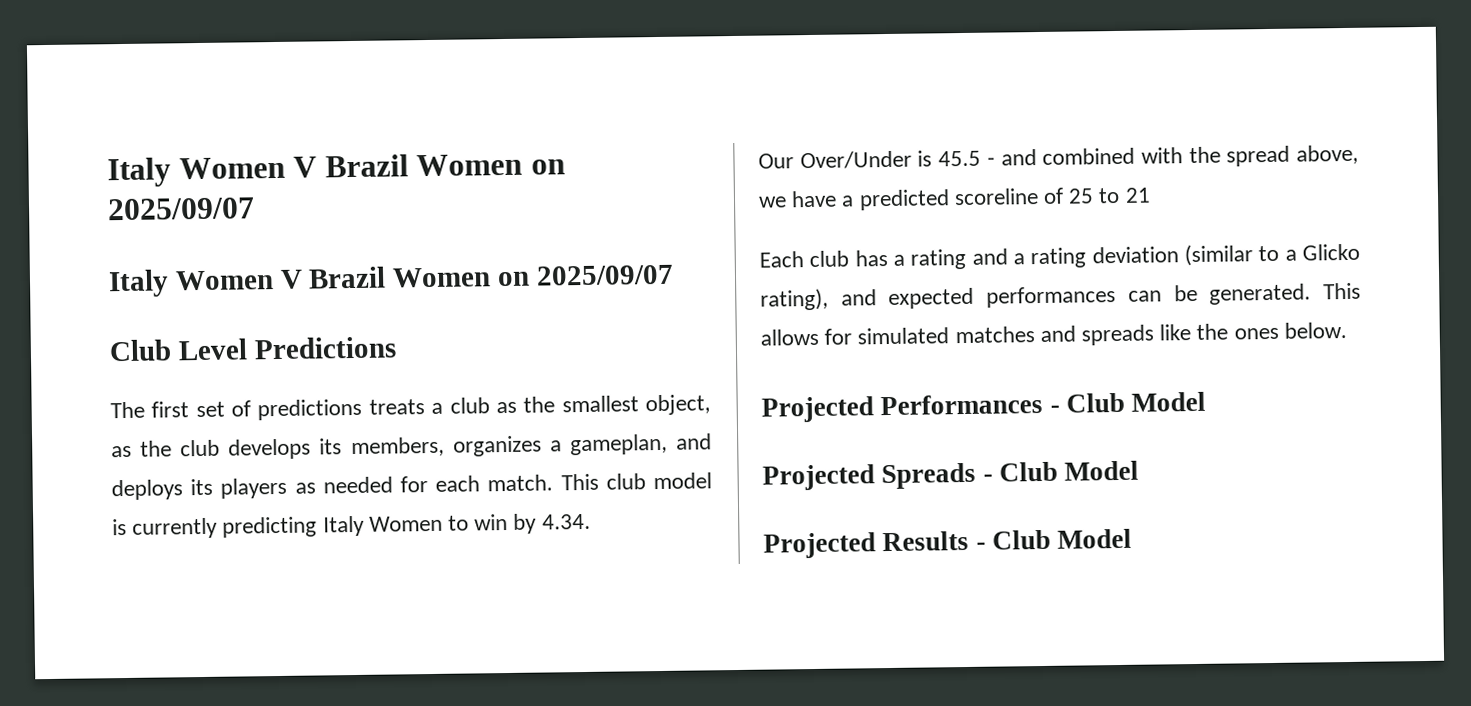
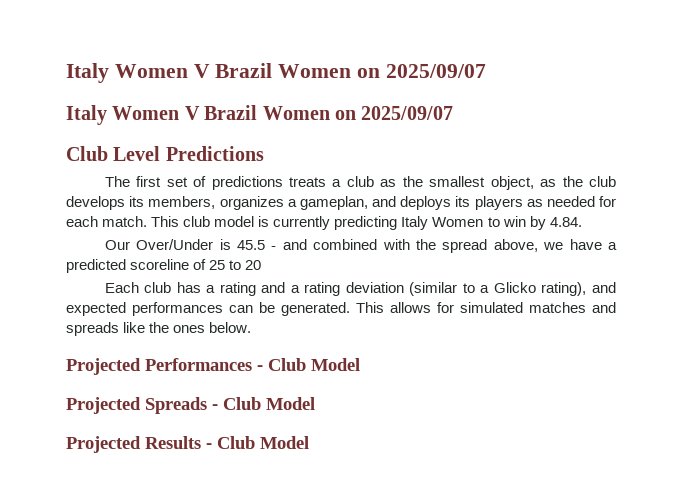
[541,513,591,530] 4.34. -> [549,217,582,227] 4.84.
[1124,187,1151,203] 21 -> [245,260,262,270] 20

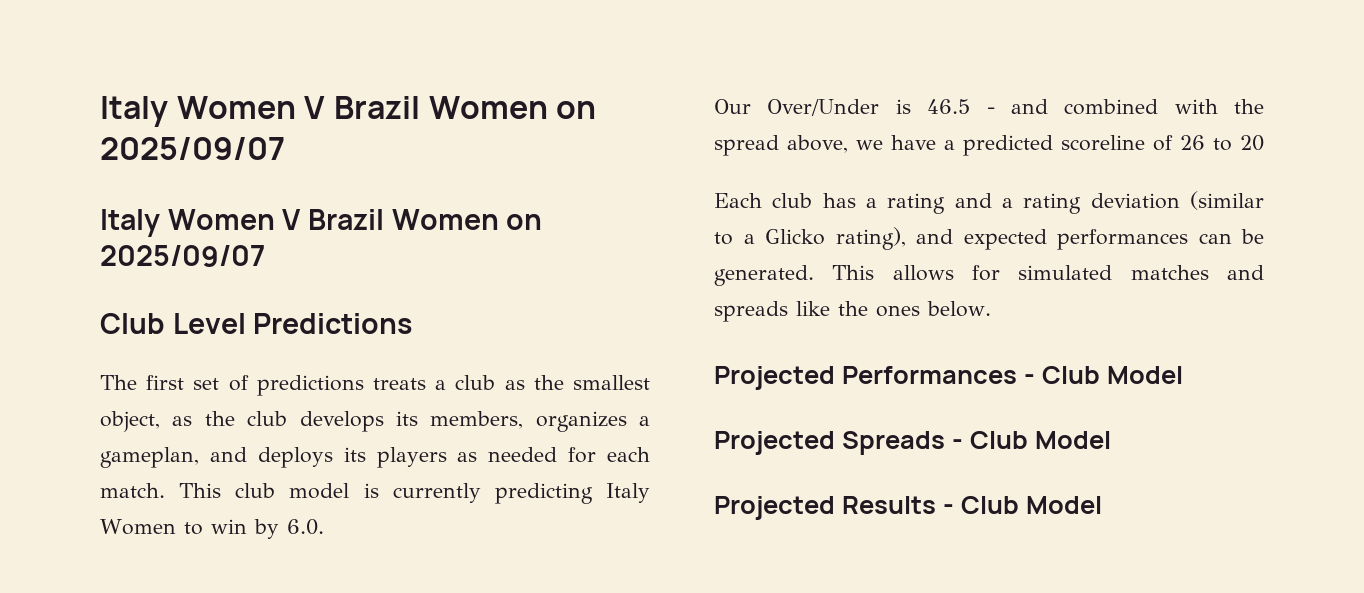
[549,217,582,227] 4.84. -> [286,519,324,535] 6.0.
[236,240,265,250] 45.5 -> [927,99,971,114] 46.5
[209,260,226,270] 25 -> [1180,135,1205,150] 26

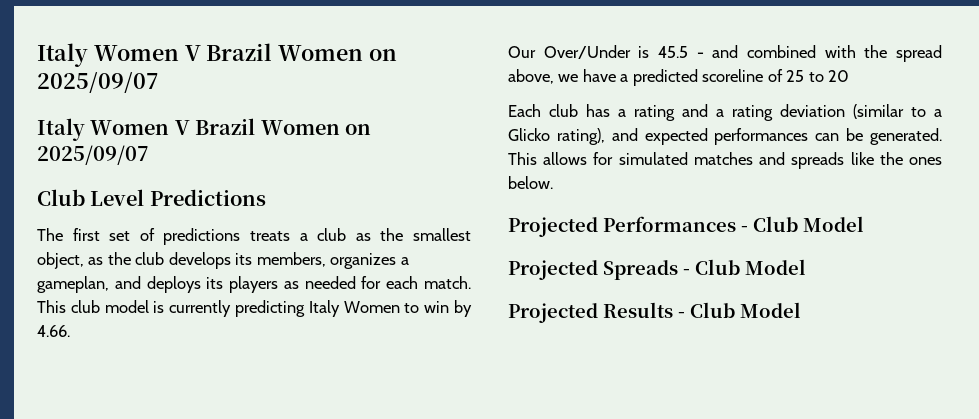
[286,519,324,535] 6.0. -> [37,325,70,337] 4.66.
[927,99,971,114] 46.5 -> [658,46,688,58] 45.5
[1180,135,1205,150] 26 -> [786,70,805,82] 25

